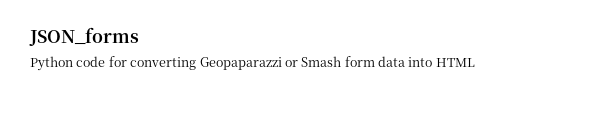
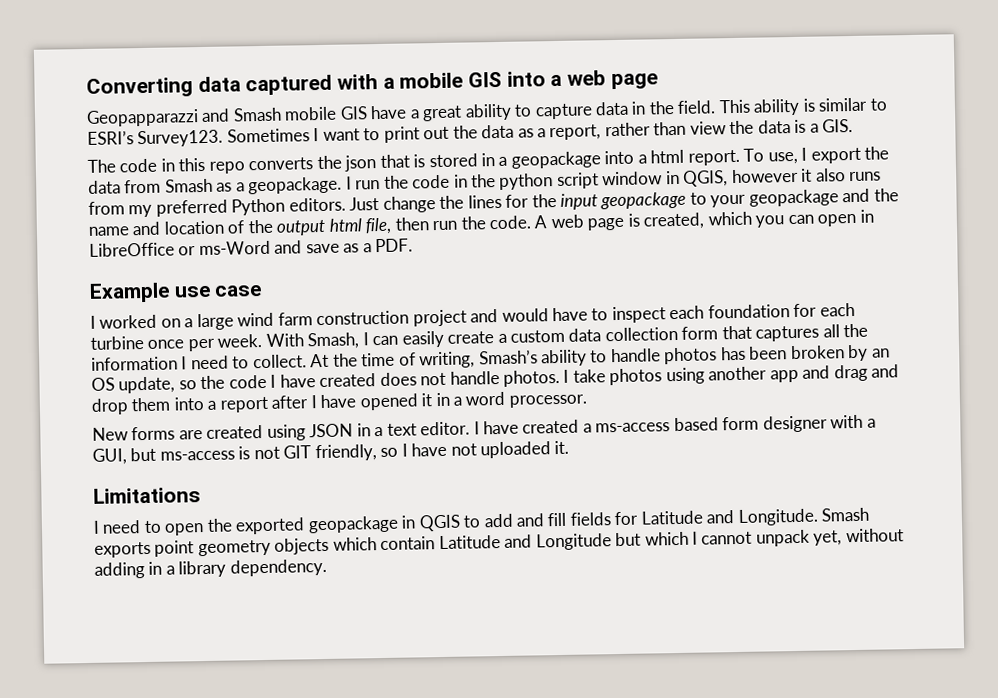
[29,27,139,46] [30,56,475,71] JSON_forms // Python code for converting Geopaparazzi or Smash form data into HTML -> [86,70,658,98] [86,97,888,127] [87,118,854,148] [87,146,890,174] [88,168,882,195] [88,188,899,218] [88,209,874,236] [89,238,414,257] [89,282,263,303] [90,302,855,331] [90,323,869,352] [91,344,890,371] [91,364,900,394] [91,391,587,415] [92,414,876,441] [92,440,570,465] [93,487,201,504] [93,507,870,536] [94,528,904,558] [94,558,327,579] Converting data captured with a mobile GIS into a web page // Geopapparazzi and Smash mobile GIS have a great ability to capture data in the field. This ability is similar to ESRI’s Survey123. Sometimes I want to print out the data as a report, rather than view the data is a GIS. // The code in this repo converts the json that is stored in a geopackage into a html report. To use, I export the data from Smash as a geopackage. I run the code in the python script window in QGIS, however it also runs from my preferred Python editors. Just change the lines for the input geopackage to your geopackage and the name and location of the output html file, then run the code. A web page is created, which you can open in LibreOffice or ms-Word and save as a PDF. // Example use case // I worked on a large wind farm construction project and would have to inspect each foundation for each turbine once per week. With Smash, I can easily create a custom data collection form that captures all the information I need to collect. At the time of writing, Smash’s ability to handle photos has been broken by an OS update, so the code I have created does not handle photos. I take photos using another app and drag and drop them into a report after I have opened it in a word processor. // New forms are created using JSON in a text editor. I have created a ms-access based form designer with a GUI, but ms-access is not GIT friendly, so I have not uploaded it. // Limitations // I need to open the exported geopackage in QGIS to add and fill fields for Latitude and Longitude. Smash exports point geometry objects which contain Latitude and Longitude but which I cannot unpack yet, without adding in a library dependency.

